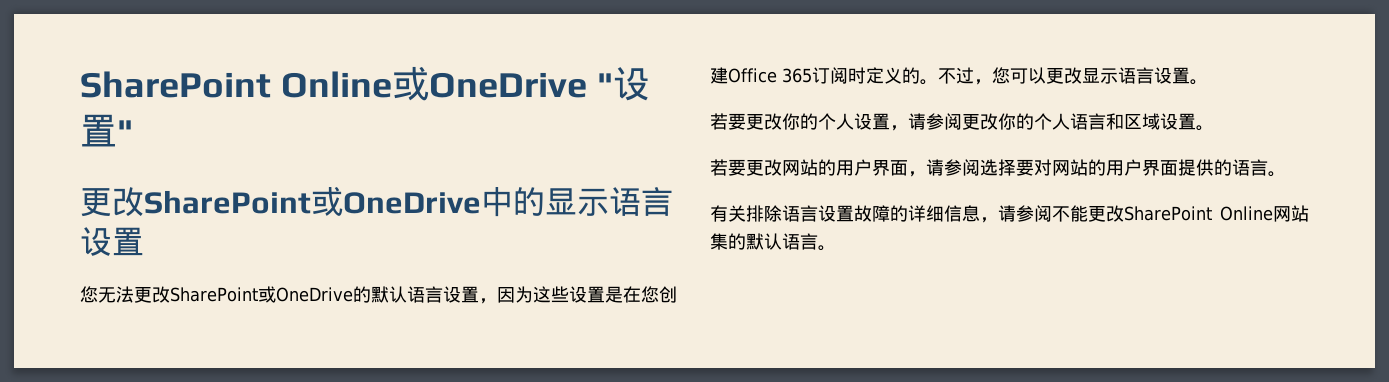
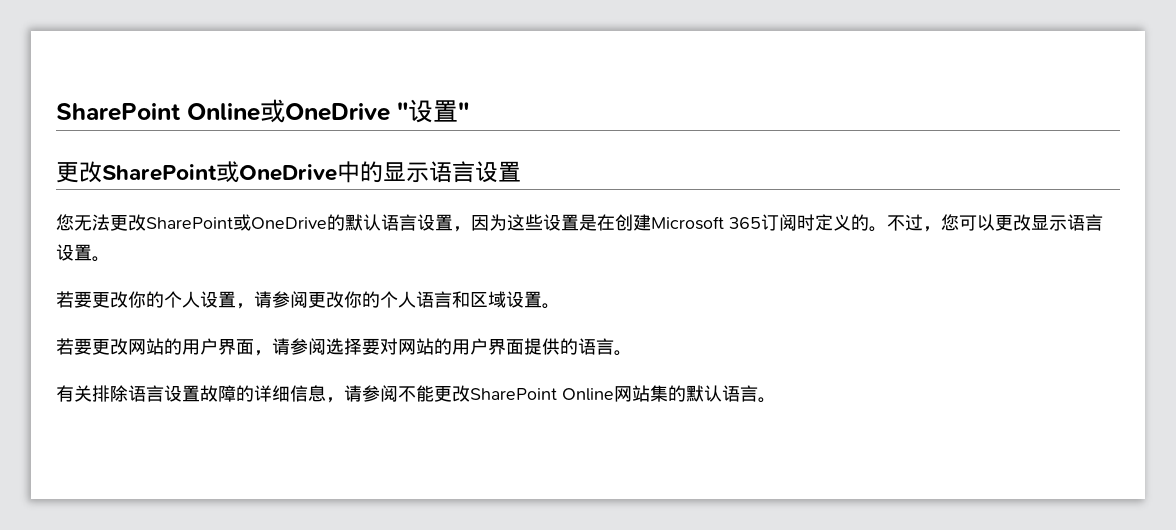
[641,286,677,303] [710,67,777,84] 您创建Office -> [615,214,724,231] 创建Microsoft

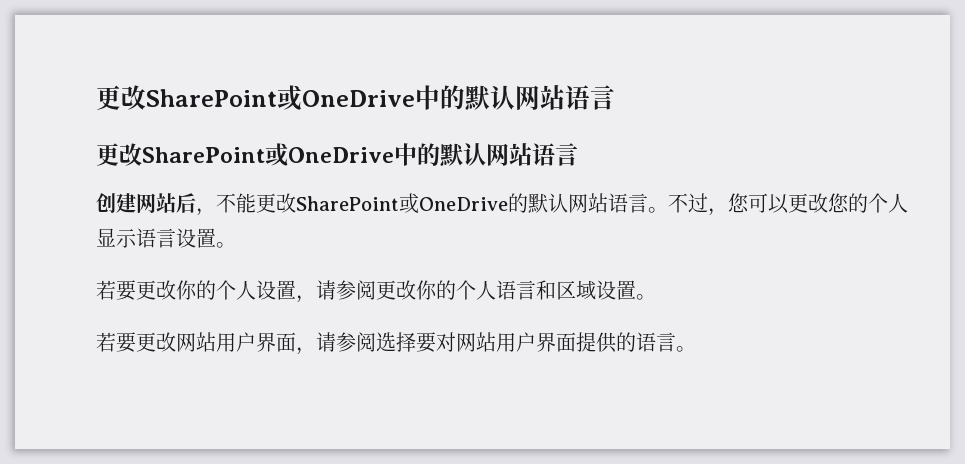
[56,99,469,123] [56,161,521,183] [56,214,110,231] SharePoint Online或OneDrive "设置" // 更改SharePoint或OneDrive中的显示语言设置 // 您无法 -> [96,85,615,111] [96,143,578,167] [96,193,256,216] 更改SharePoint或OneDrive中的默认网站语言 // 更改SharePoint或OneDrive中的默认网站语言 // 创建网站后，不能
[381,214,869,232] 语言设置，因为这些设置是在创建Microsoft 365订阅时定义的 -> [568,193,648,213] 网站语言
(1031, 222) none -> [828,193,908,213] 您的个人
[164,338,182,355] 的 -> (216, 342) none
[434,338,452,355] 的 -> (496, 342) none
[56,385,776,403] // 有关排除语言设置故障的详细信息，请参阅不能更改SharePoint Online网站集的默认语言。 -> (696, 349) none

